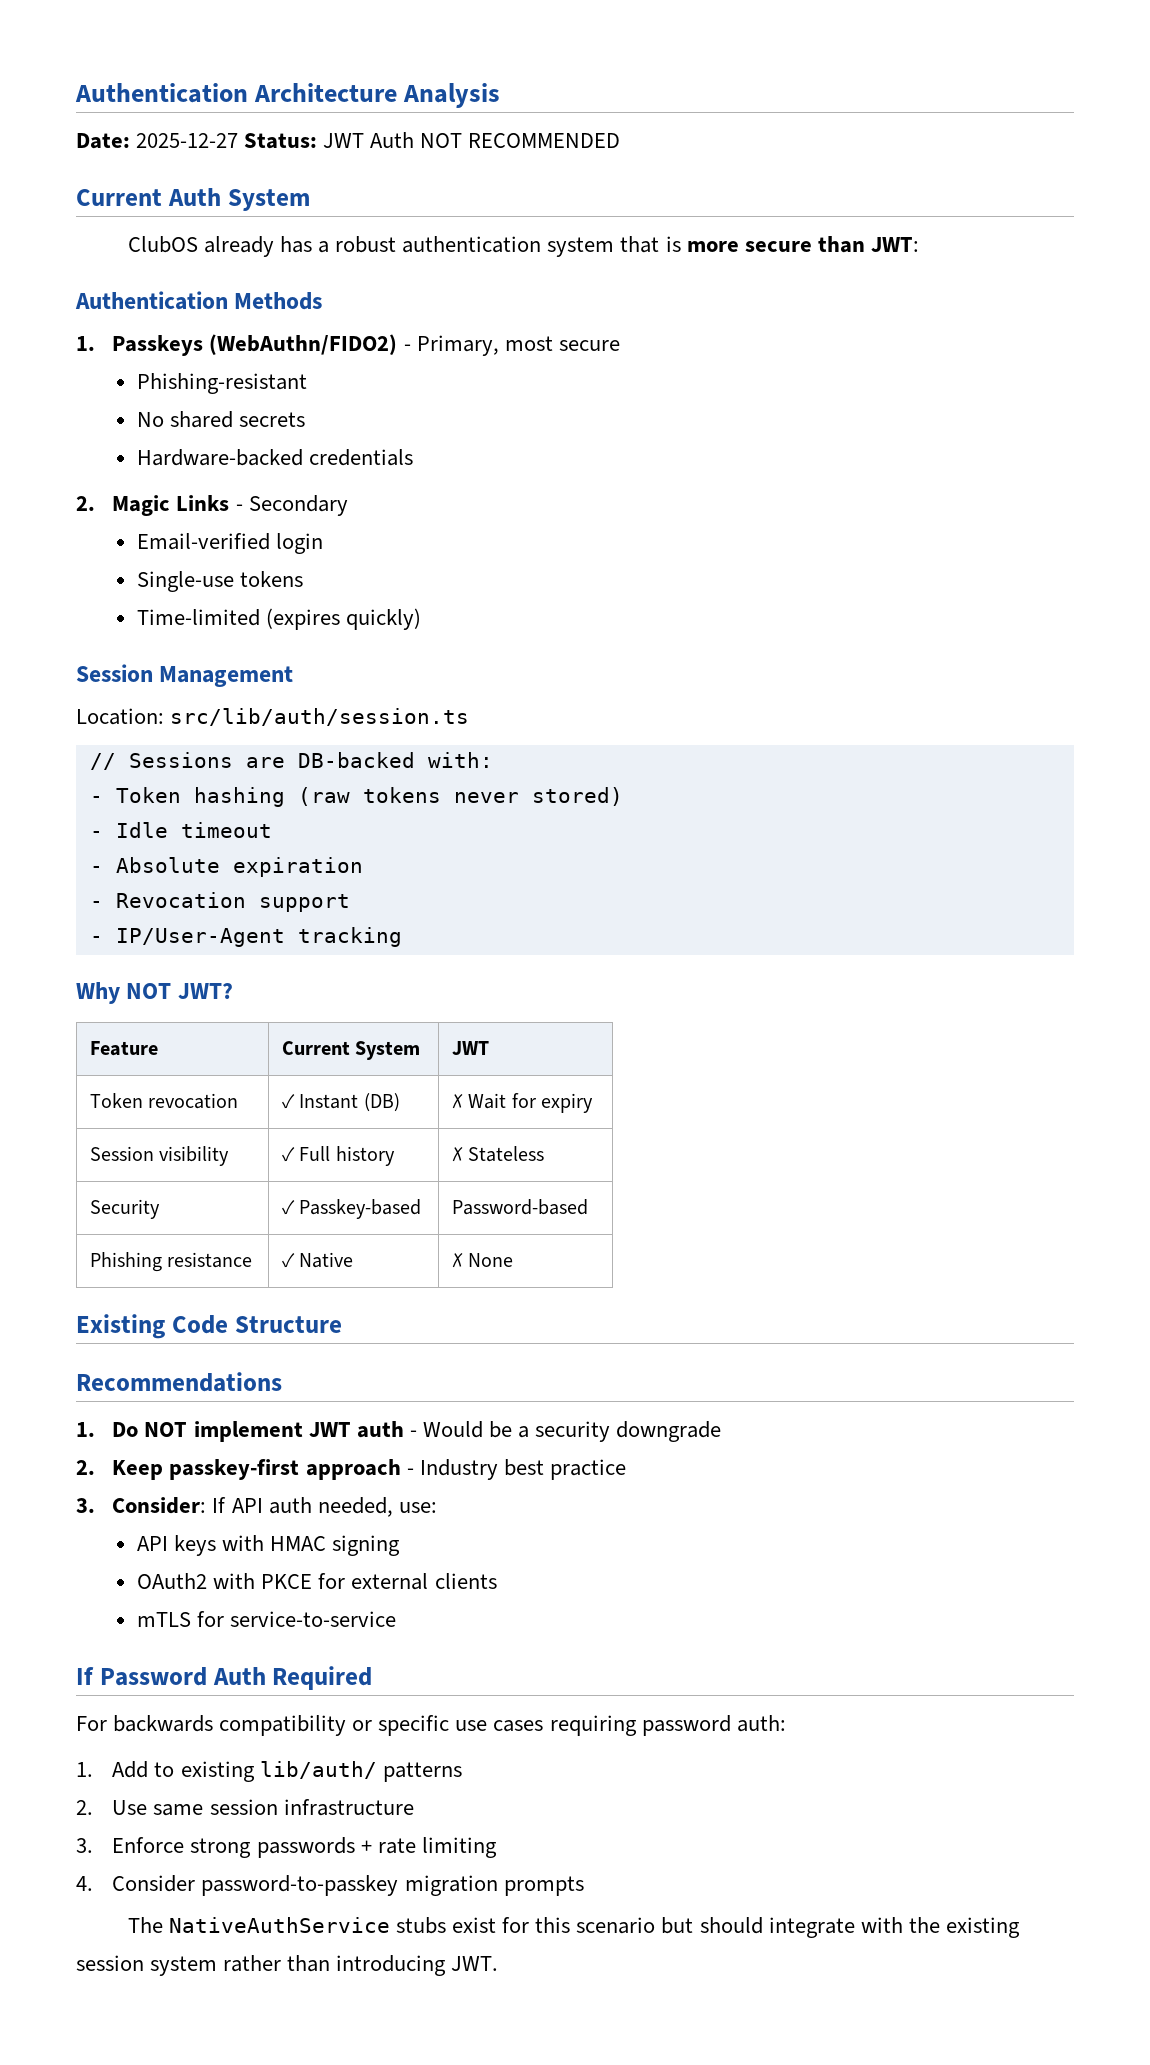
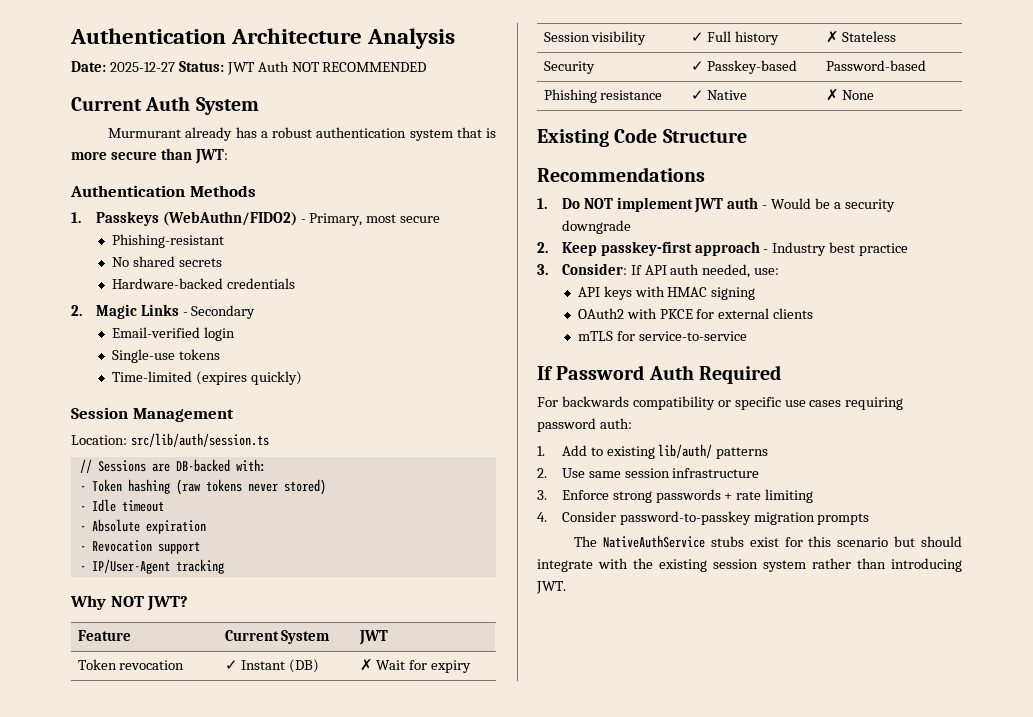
[127,236,198,253] ClubOS -> [107,128,181,138] Murmurant

